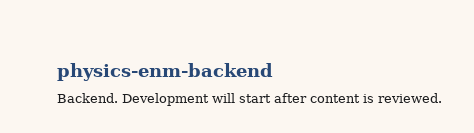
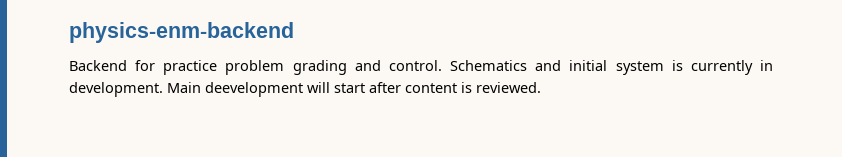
[57,93,209,106] Backend. Development -> [69,60,773,75] [69,82,303,97] Backend for practice problem grading and control. Schematics and initial system is currently in development. Main deevelopment

